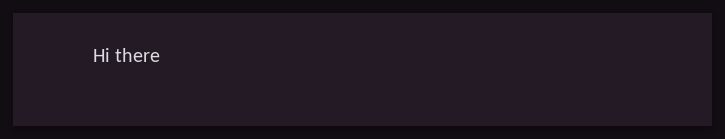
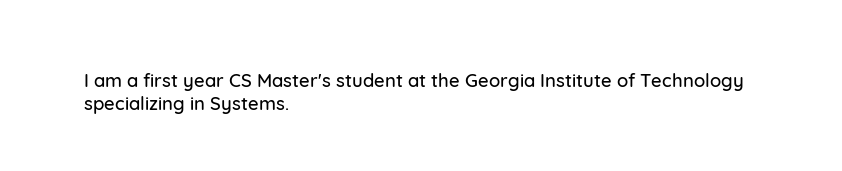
[93,48,161,62] Hi there -> [84,73,744,91] [84,96,289,114] I am a first year CS Master's student at the Georgia Institute of Technology specializing in Systems.

